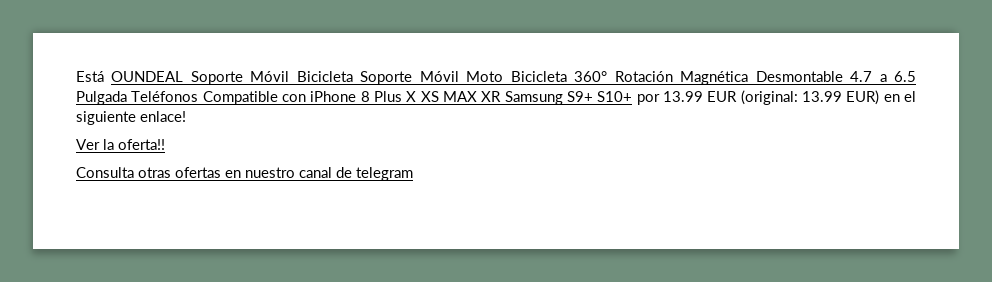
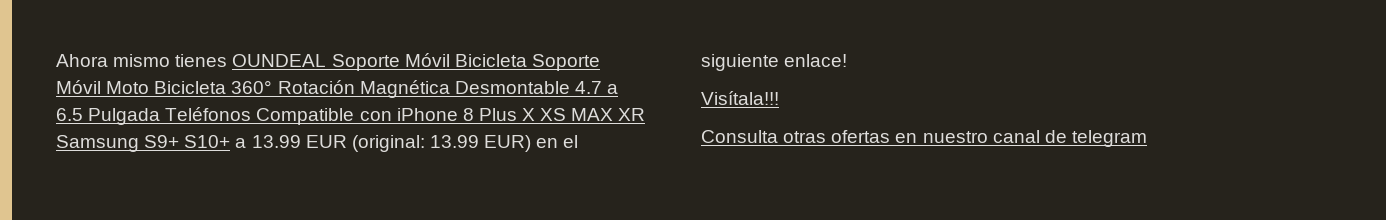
[76,71,104,82] Está -> [56,54,228,67] Ahora mismo tienes
[636,94,660,105] por -> [235,138,247,148] a
[76,139,165,150] Ver la oferta!! -> [701,91,779,105] Visítala!!!

